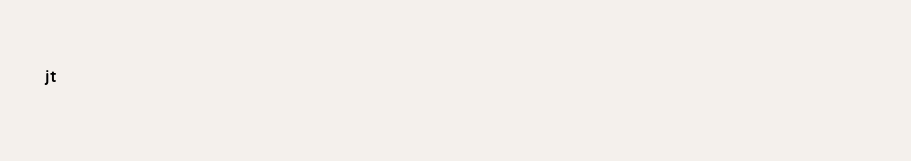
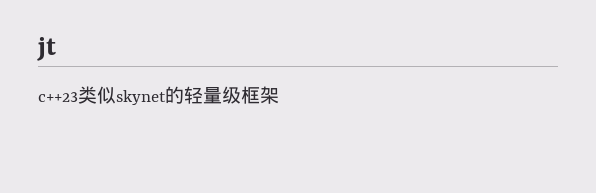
(57, 77) none -> [38,86,279,105] // c++23类似skynet的轻量级框架

